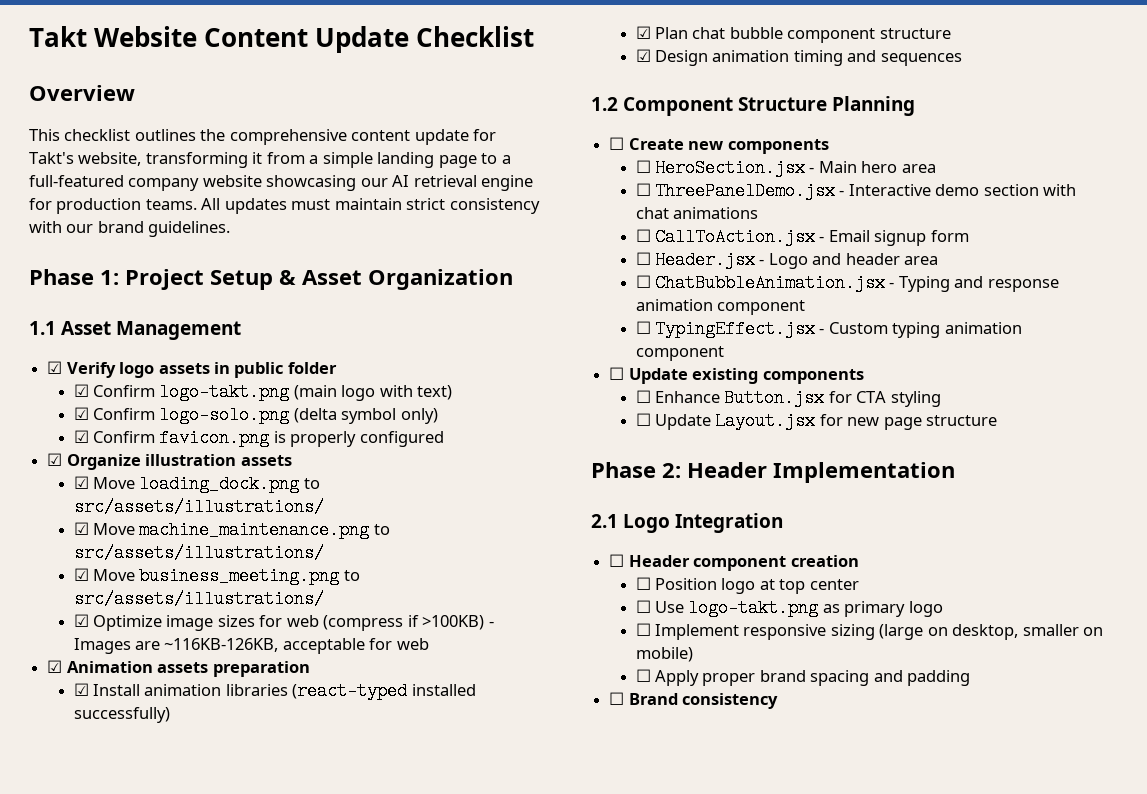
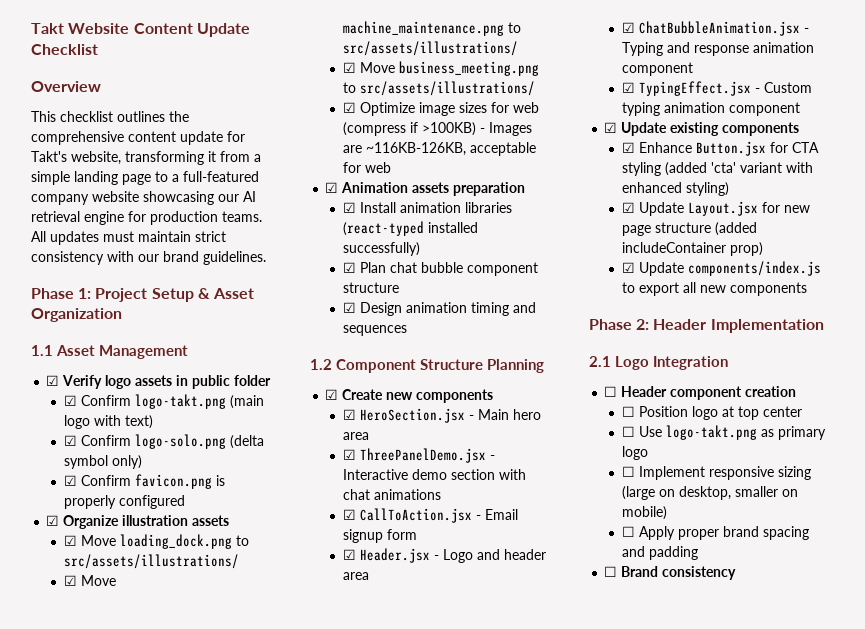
[609,137,625,150] ☐ -> [325,389,339,400] ☑
[635,160,651,173] ☐ -> [342,409,356,420] ☑
[635,183,651,196] ☐ -> [342,449,356,460] ☑
[635,229,651,242] ☐ -> [342,509,356,520] ☑
[635,252,651,265] ☐ -> [342,549,356,560] ☑
[635,275,651,288] ☐ -> [621,22,635,33] ☑
[635,321,651,334] ☐ -> [621,82,635,93] ☑
[609,367,625,380] ☐ -> [604,122,618,133] ☑
[635,390,651,403] ☐ -> [621,142,635,153] ☑
[635,413,651,426] // ☐ -> [664,162,813,176] [621,182,729,196] [621,202,635,213] (added 'cta' variant with enhanced styling) // ☑
(998, 420) none -> [714,222,757,236] [621,242,763,256] [621,261,821,276] [621,282,807,296] (added includeContainer prop) // ☑ Update components/index.js to export all new components

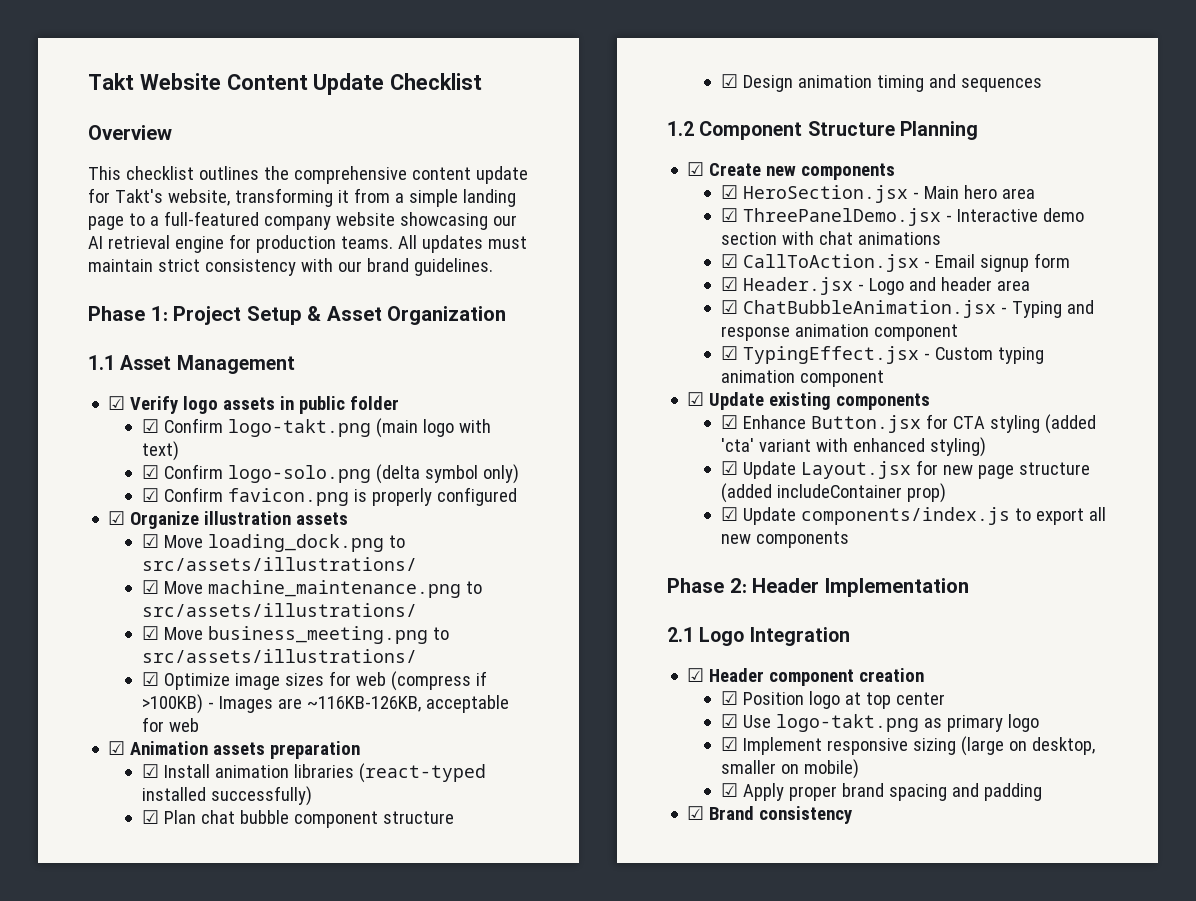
[604,386,618,397] ☐ -> [687,668,705,682] ☑
[621,406,635,417] ☐ -> [720,691,738,705] ☑
[621,426,635,437] ☐ -> [720,714,738,728] ☑
[621,466,635,477] ☐ -> [720,737,738,751] ☑
[621,526,635,537] ☐ -> [720,783,738,797] ☑
[604,566,618,577] ☐ -> [687,806,705,820] ☑

